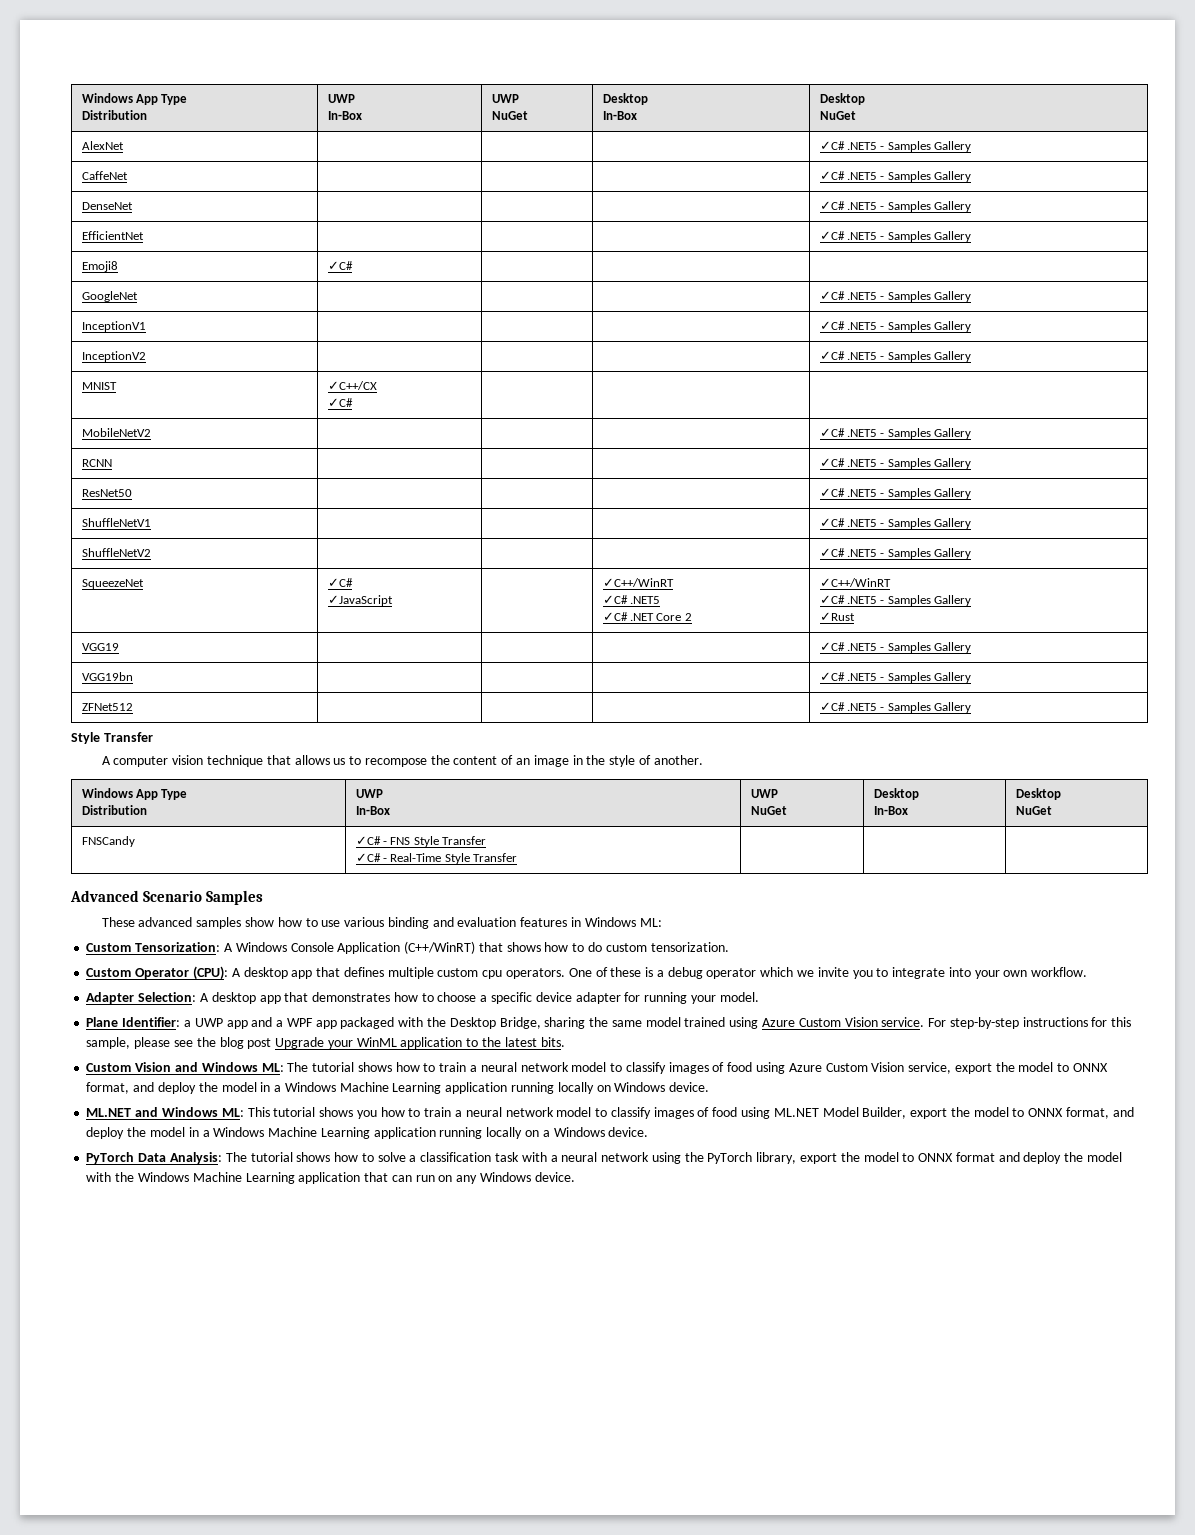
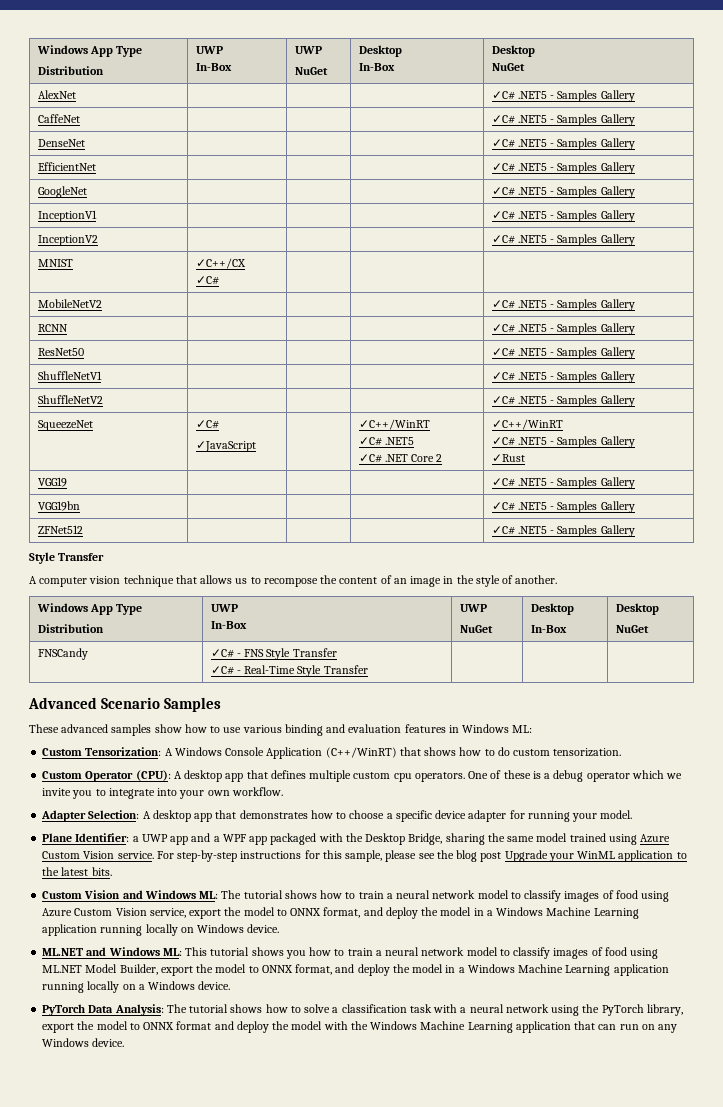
[81,261,118,272] [327,261,353,270] // Emoji8 | ✓C# | | | -> (635, 168) none

